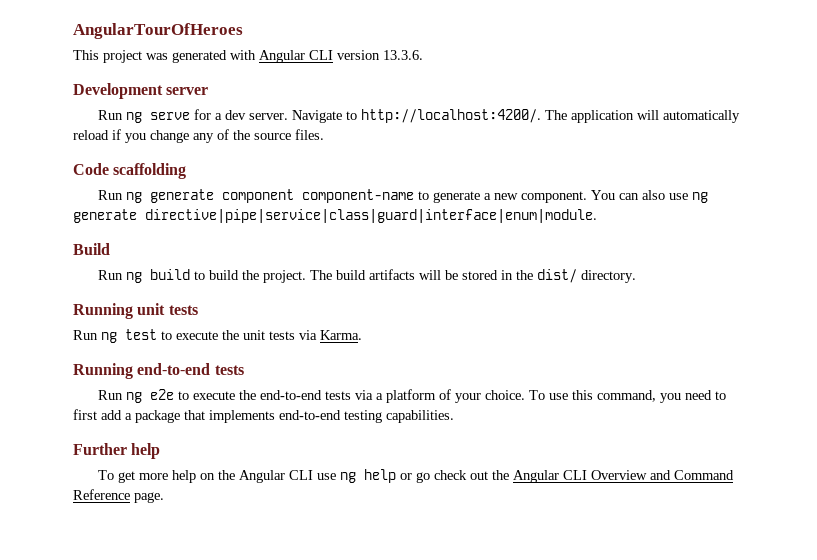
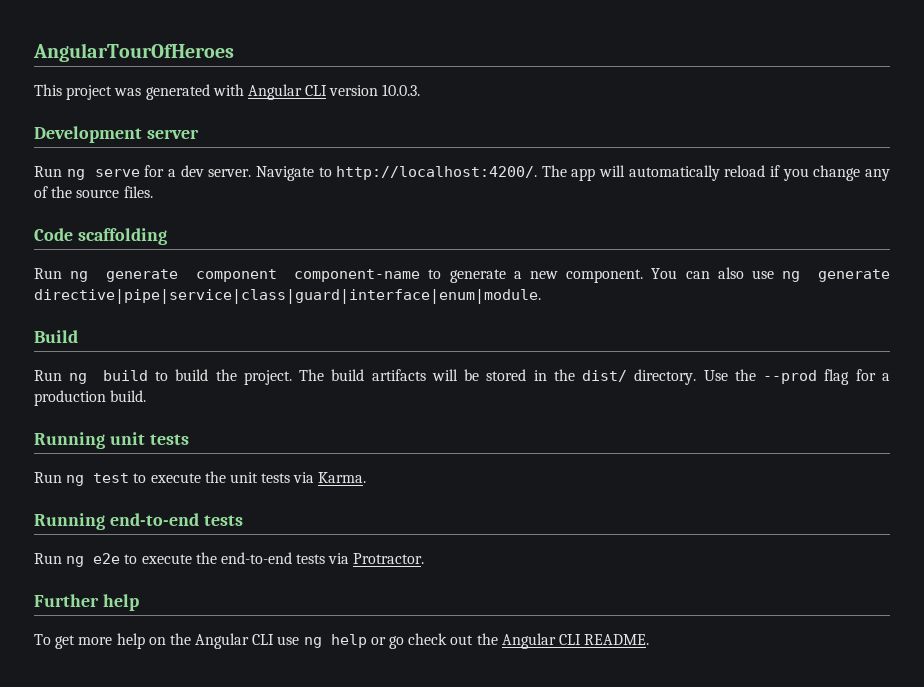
[383,50,423,60] 13.3.6. -> [382,84,421,96] 10.0.3.
[570,110,634,123] application -> [571,168,596,181] app
(636, 276) none -> [703,369,891,385] [34,390,147,406] Use the --prod flag for a production build.
[375,389,726,403] [73,409,454,423] a platform of your choice. To use this command, you need to first add a package that implements end-to-end testing capabilities. -> [353,553,425,564] Protractor.
[590,470,734,480] [73,489,164,503] Overview and Command Reference page. -> [584,634,650,645] README.

